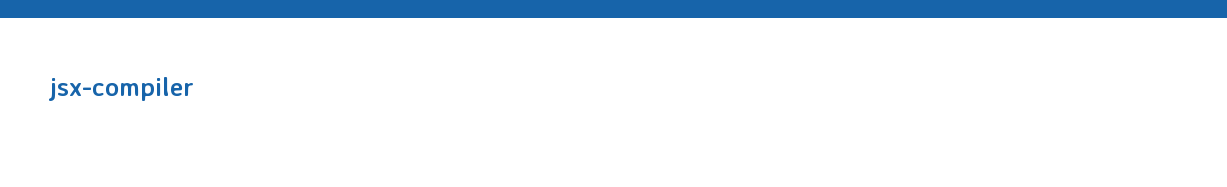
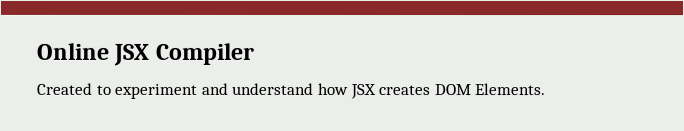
[49,77,194,101] jsx-compiler -> [37,42,255,66] [36,82,546,100] Online JSX Compiler // Created to experiment and understand how JSX creates DOM Elements.

